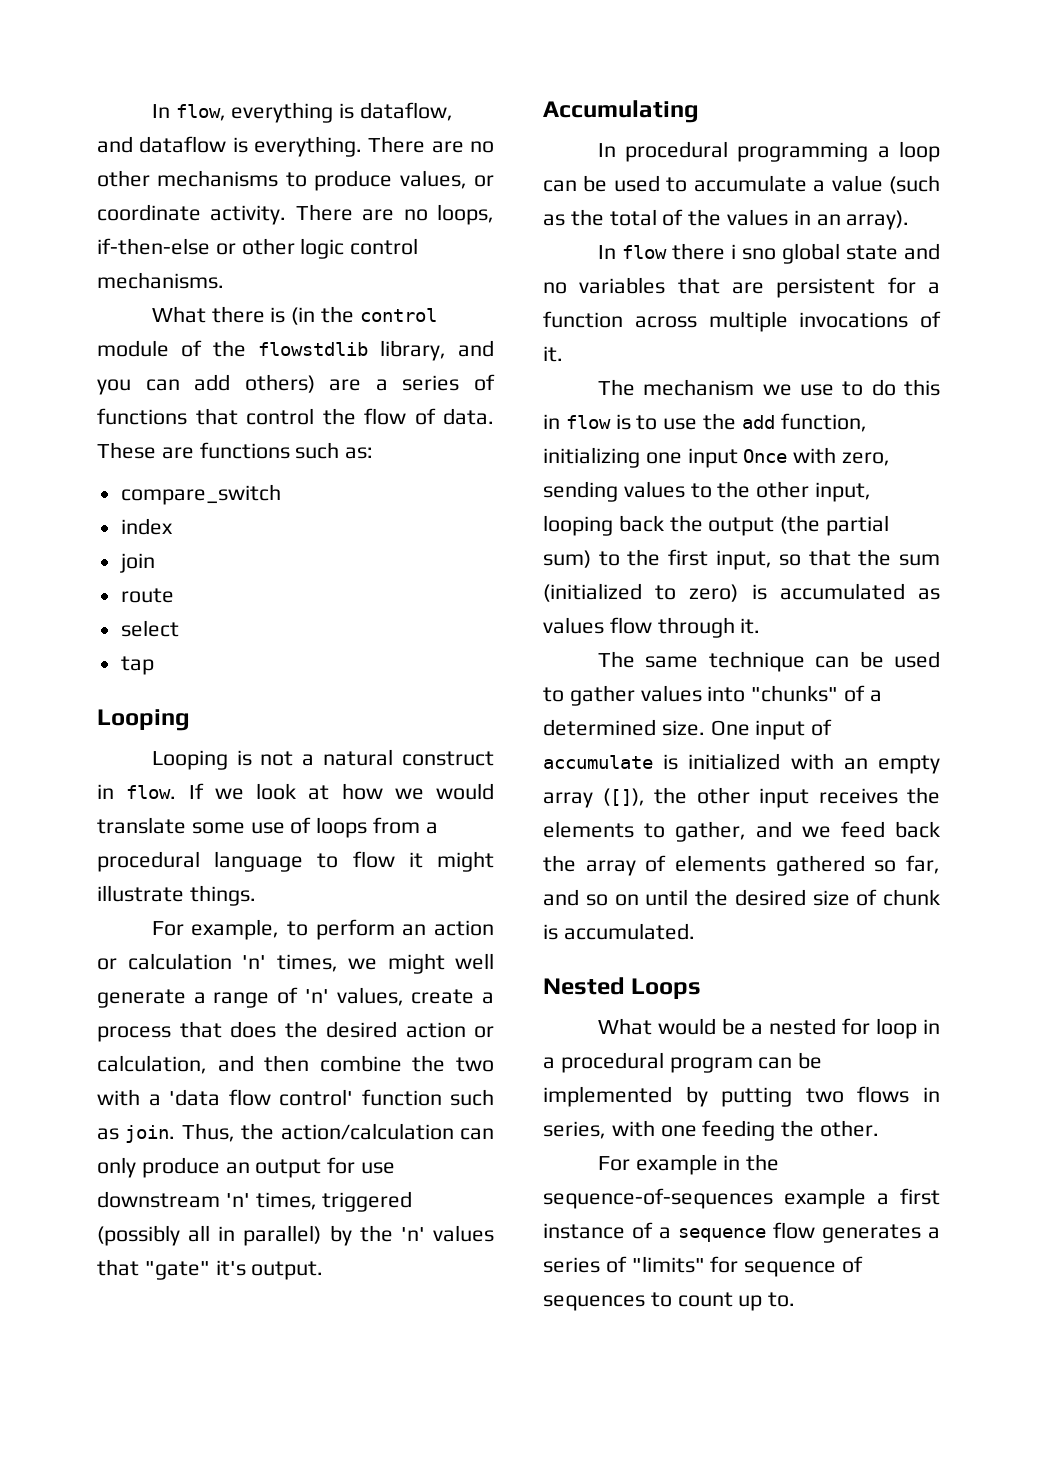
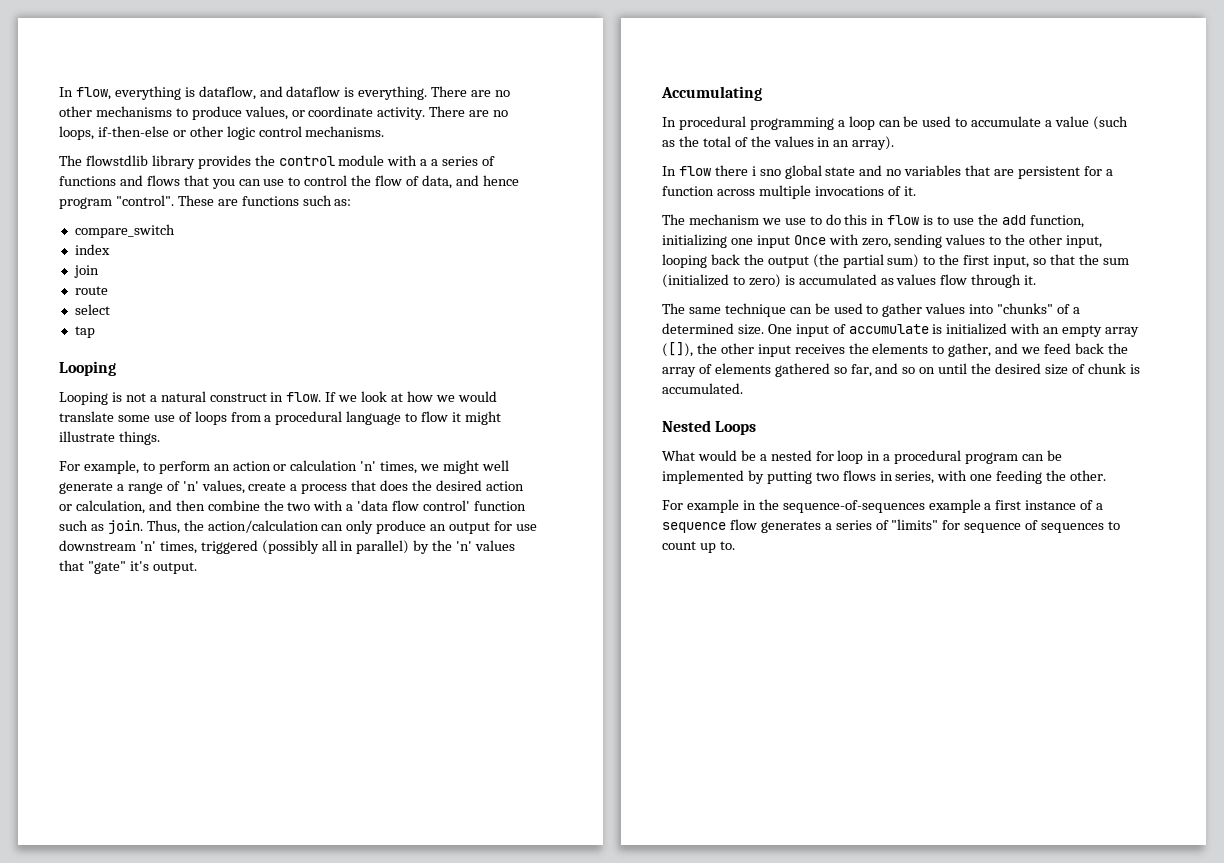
[151,306,437,325] [97,340,494,361] [97,374,495,395] [97,408,494,425] What there is (in the control module of the flowstdlib library, and you can add others) are a series of functions that control the flow of data. -> [59,155,496,169] [59,175,519,189] [59,195,174,209] The flowstdlib library provides the control module with a a series of functions and flows that you can use to control the flow of data, and hence program "control".

